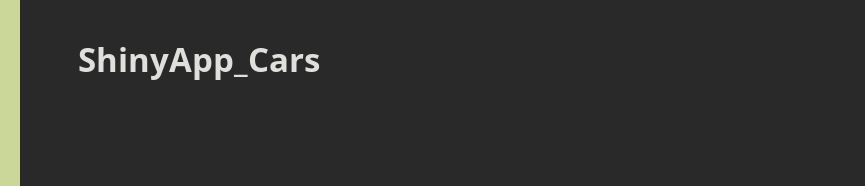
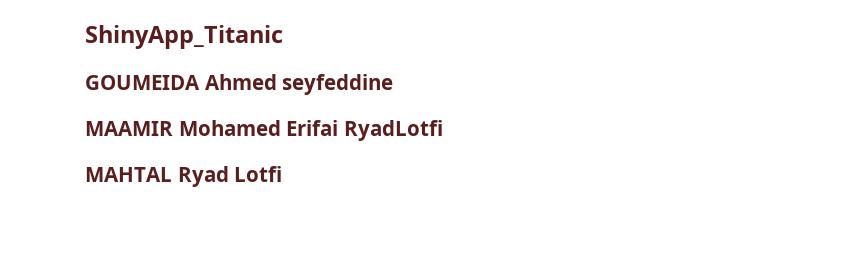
[78,47,320,80] ShinyApp_Cars -> [85,25,283,49] [85,74,394,95] [85,120,443,141] [85,166,283,187] ShinyApp_Titanic // GOUMEIDA Ahmed seyfeddine // MAAMIR Mohamed Erifai RyadLotfi // MAHTAL Ryad Lotfi

